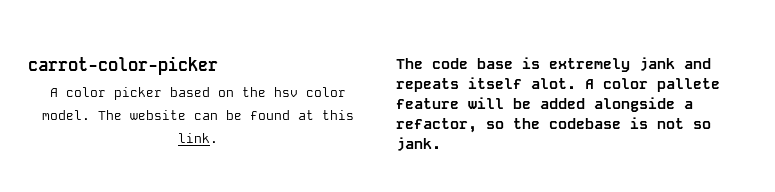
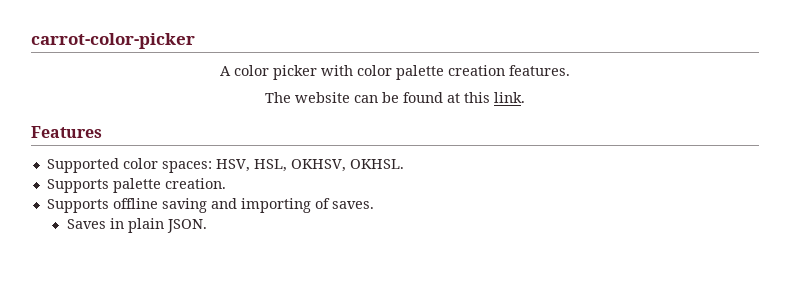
[169,87,346,97] [41,110,90,120] based on the hsv color model. -> [321,65,570,80] with color palette creation features. //
[396,57,711,72] [396,77,720,92] [396,97,693,112] [396,117,711,133] [396,137,441,151] The code base is extremely jank and repeats itself alot. A color pallete feature will be added alongside a refactor, so the codebase is not so jank. -> [31,126,102,138] [46,158,404,173] [46,178,226,193] [46,198,374,213] [66,218,207,233] Features // Supported color spaces: HSV, HSL, OKHSV, OKHSL. // Supports palette creation. // Supports offline saving and importing of saves. // Saves in plain JSON.

